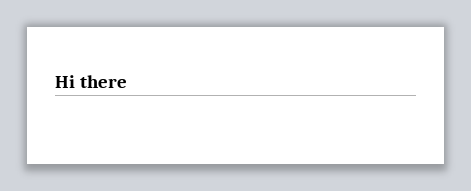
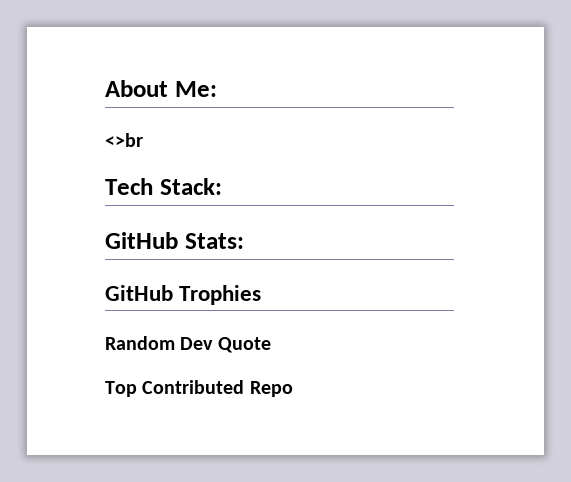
[55,75,127,88] Hi there -> [105,80,217,97] [105,133,143,147] [105,178,222,195] [105,232,244,249] [105,285,262,305] [105,336,271,353] [105,380,293,397] About Me: // <>br // Tech Stack: // GitHub Stats: // GitHub Trophies // Random Dev Quote // Top Contributed Repo

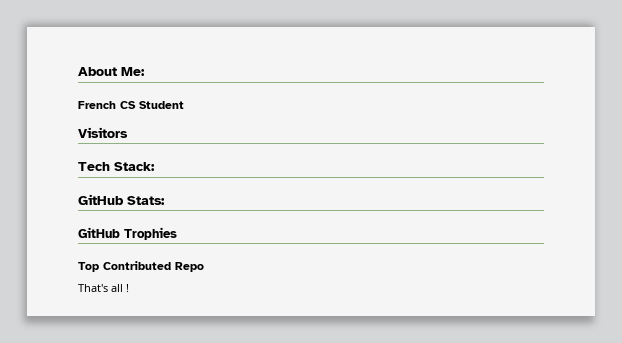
[105,133,143,147] <>br -> [78,101,184,109] [78,127,128,138] French CS Student // Visitors
[105,336,271,353] // Random Dev Quote -> (177, 233) none
(293, 389) none -> [78,284,129,292] // That's all !

